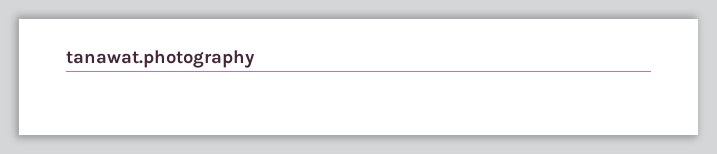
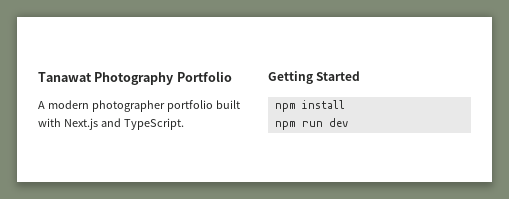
[66,50,255,68] tanawat.photography -> [38,71,232,85] [38,100,240,112] [38,118,184,130] [268,71,361,84] [274,100,345,112] [274,118,348,130] Tanawat Photography Portfolio // A modern photographer portfolio built with Next.js and TypeScript. // Getting Started // npm install // npm run dev

